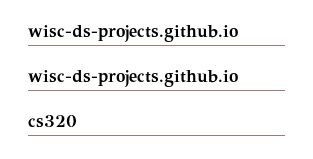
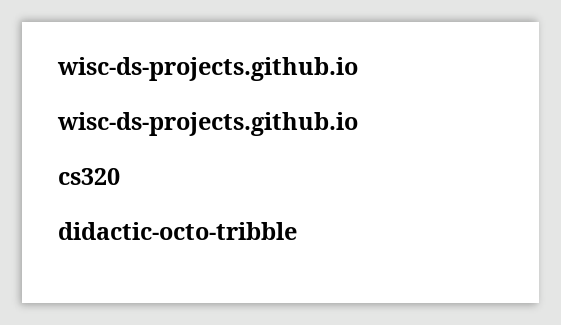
(77, 121) none -> [58,222,297,240] // didactic-octo-tribble

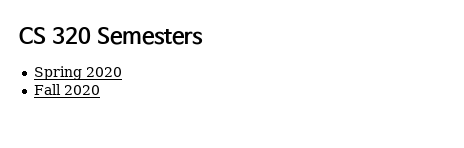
[57,57,358,81] [57,112,358,136] [58,168,120,185] [58,222,297,240] wisc-ds-projects.github.io // wisc-ds-projects.github.io // cs320 // didactic-octo-tribble -> [19,27,203,45] [33,66,122,80] [33,84,100,95] CS 320 Semesters // Spring 2020 // Fall 2020

